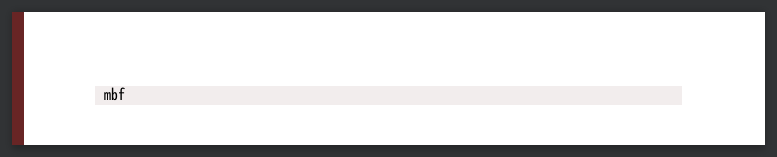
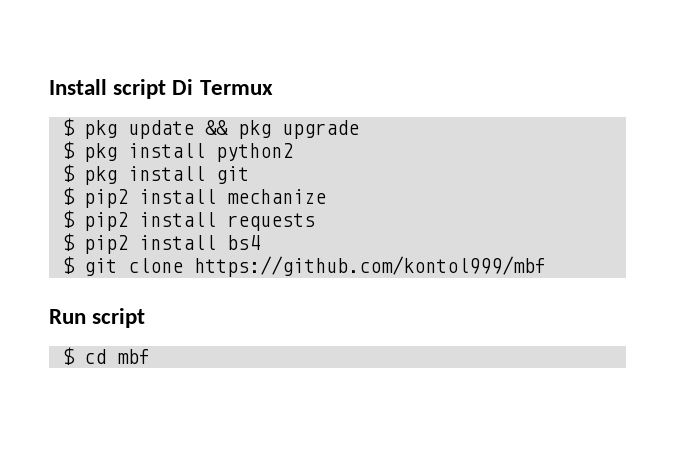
(104, 94) none -> [49,79,273,99] [62,118,360,139] [62,141,294,162] [62,164,250,185] [62,187,327,208] [62,210,316,231] [62,233,261,254] [62,256,547,277] [49,308,146,328] [62,347,107,365] Install script Di Termux // $ pkg update && pkg upgrade // $ pkg install python2 // $ pkg install git // $ pip2 install mechanize // $ pip2 install requests // $ pip2 install bs4 // $ git clone https://github.com/kontol999/mbf // Run script // $ cd

